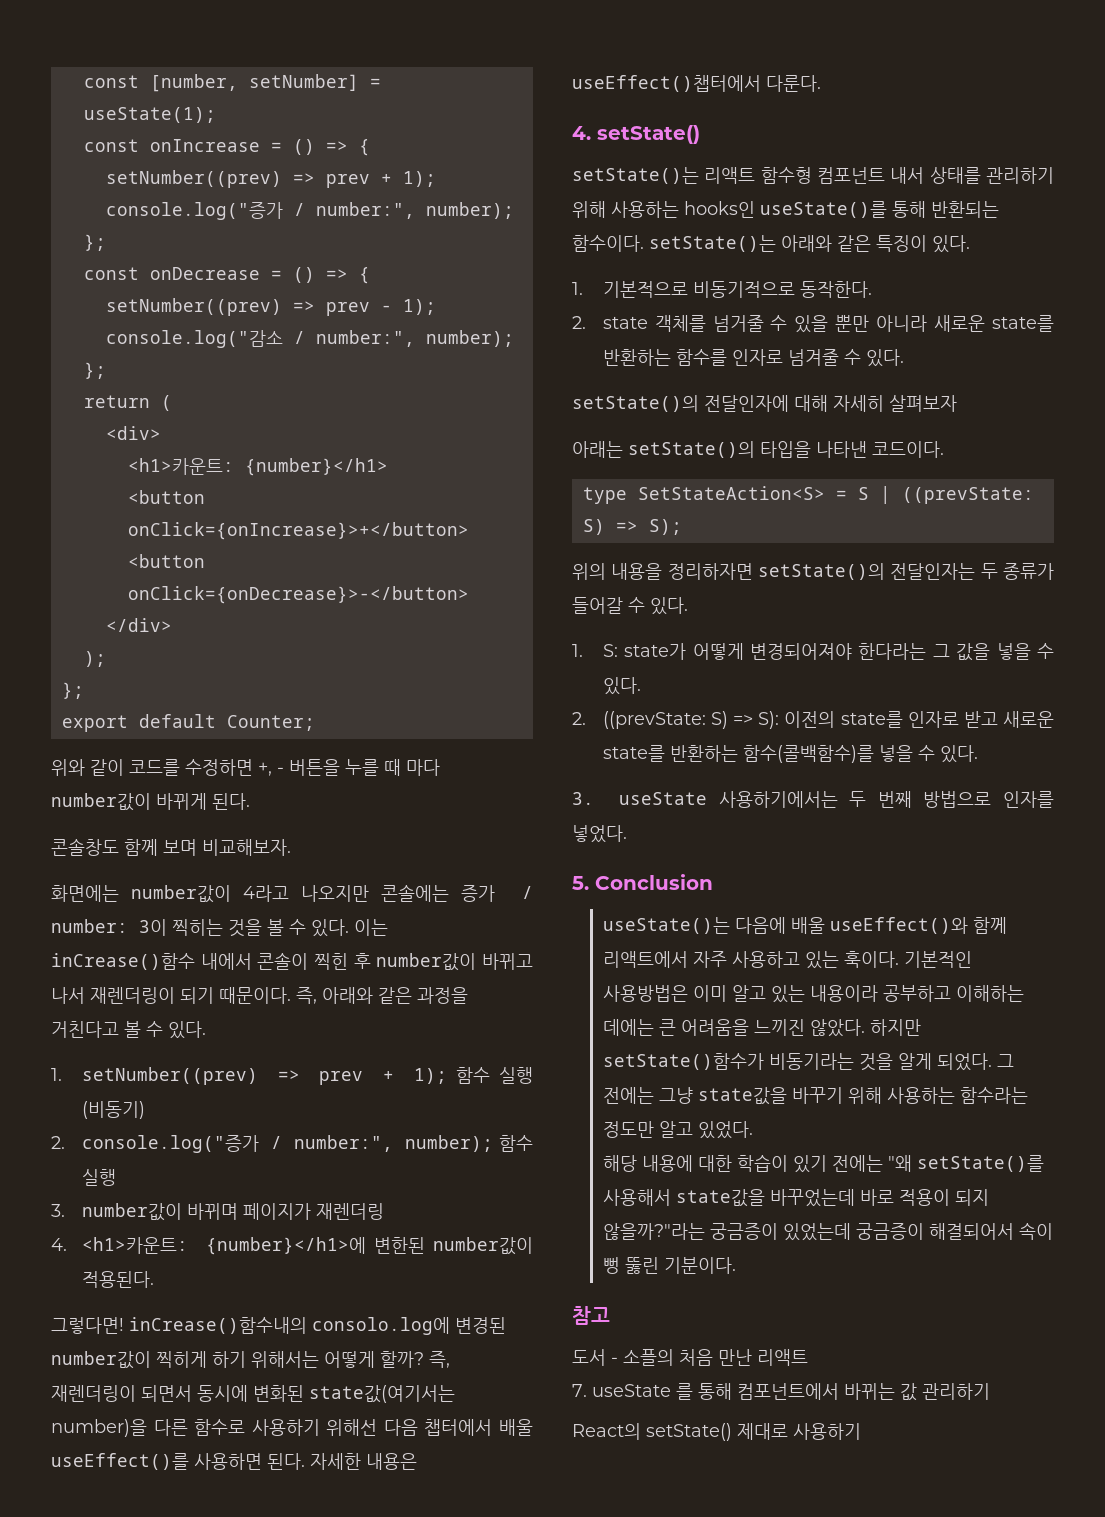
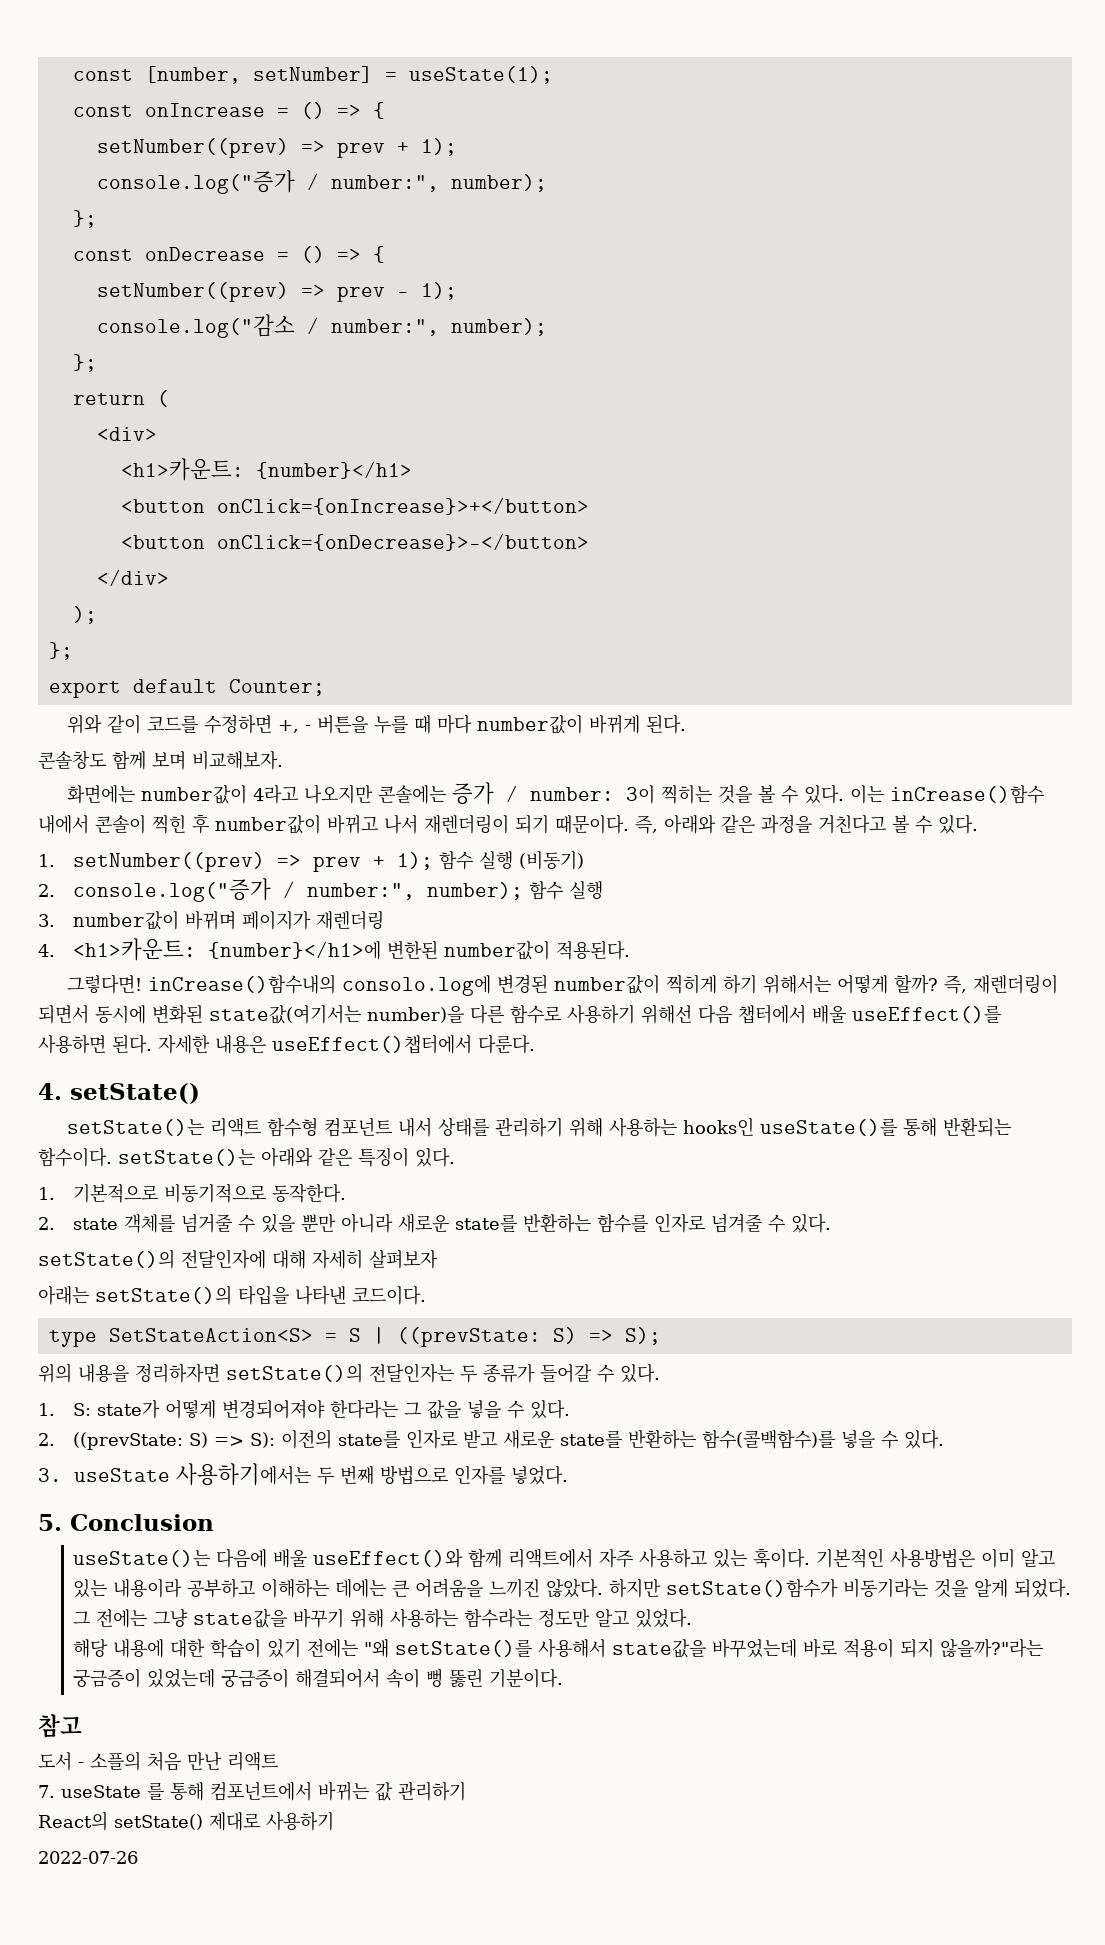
(861, 1431) none -> [38,1851,138,1864] // 2022-07-26

